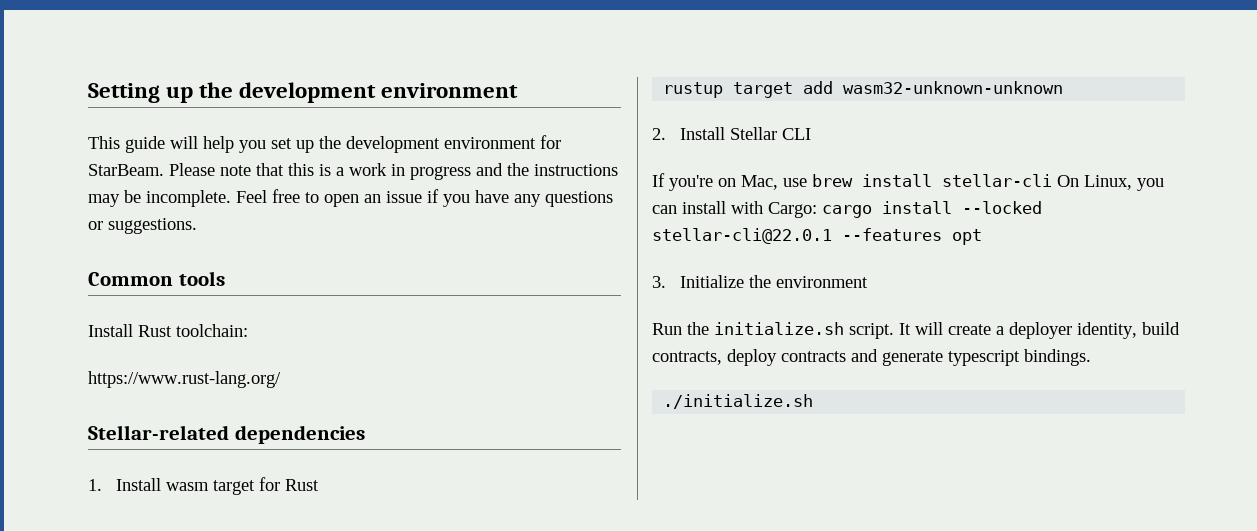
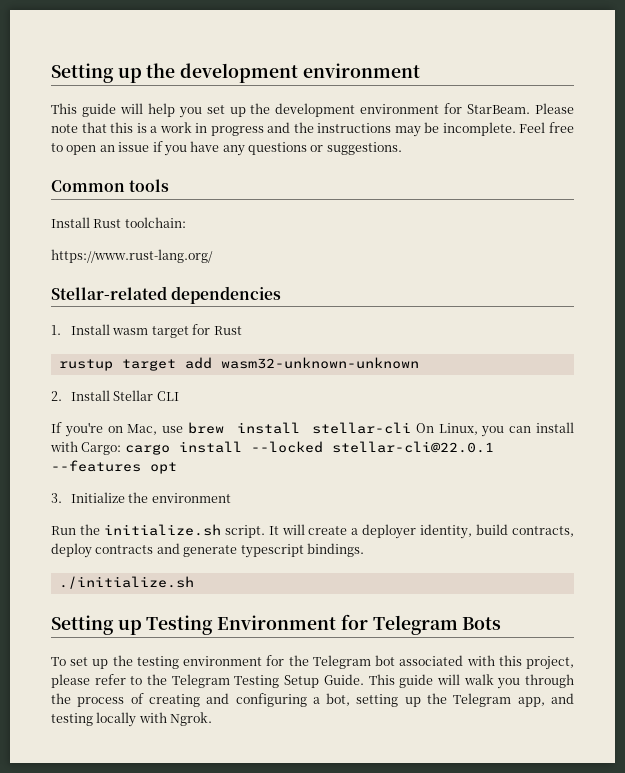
(814, 401) none -> [51,614,502,635] [51,655,574,670] [51,674,574,689] [51,693,575,707] [51,712,213,727] // Setting up Testing Environment for Telegram Bots // To set up the testing environment for the Telegram bot associated with this project, please refer to the Telegram Testing Setup Guide. This guide will walk you through the process of creating and configuring a bot, setting up the Telegram app, and testing locally with Ngrok.

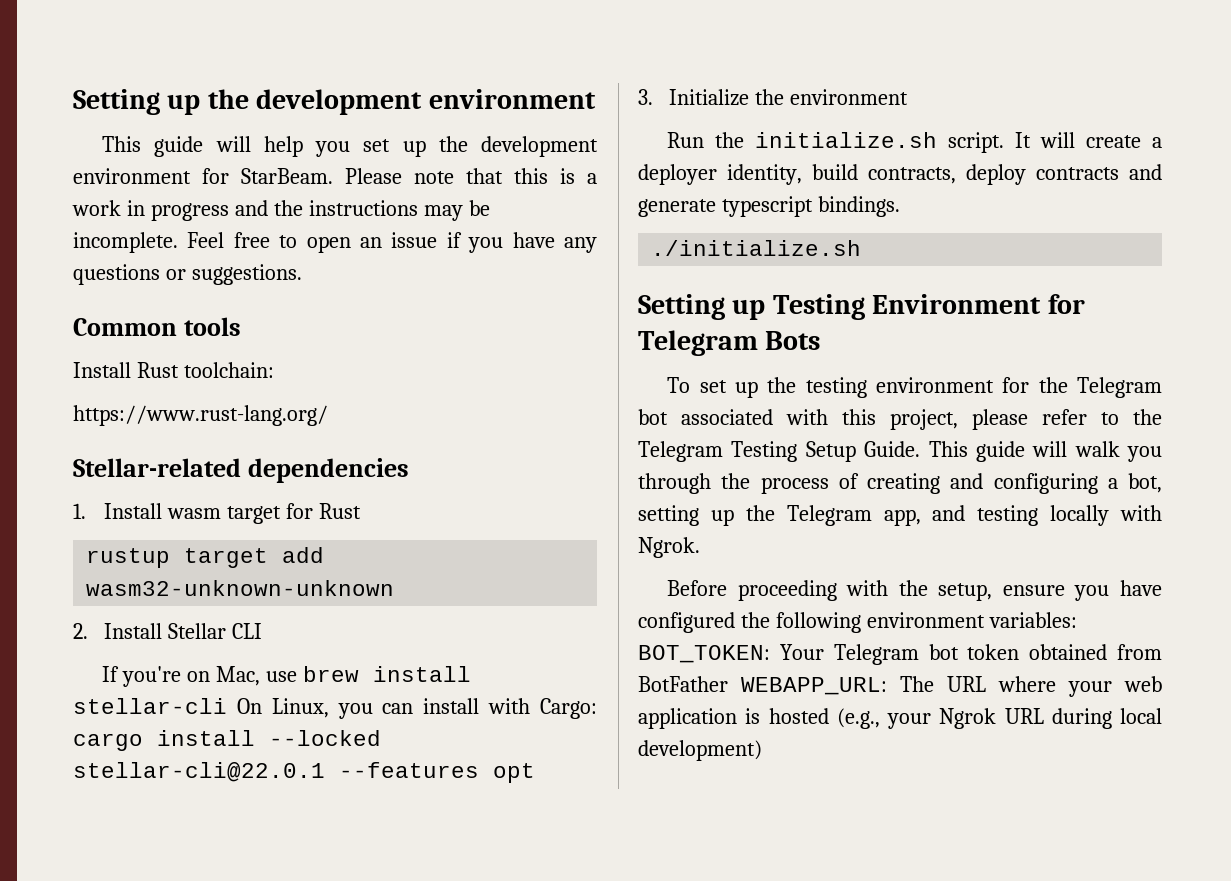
(213, 719) none -> [667,580,1162,601] [638,612,1077,633] [638,644,1162,665] [638,676,1162,697] [638,708,1162,729] [638,740,762,761] // Before proceeding with the setup, ensure you have configured the following environment variables: BOT_TOKEN: Your Telegram bot token obtained from BotFather WEBAPP_URL: The URL where your web application is hosted (e.g., your Ngrok URL during local development)

